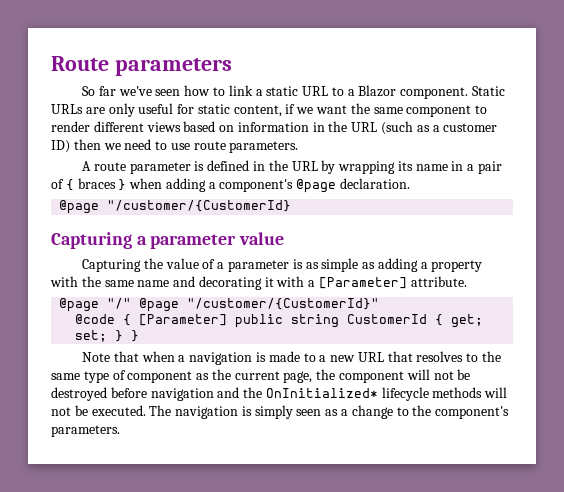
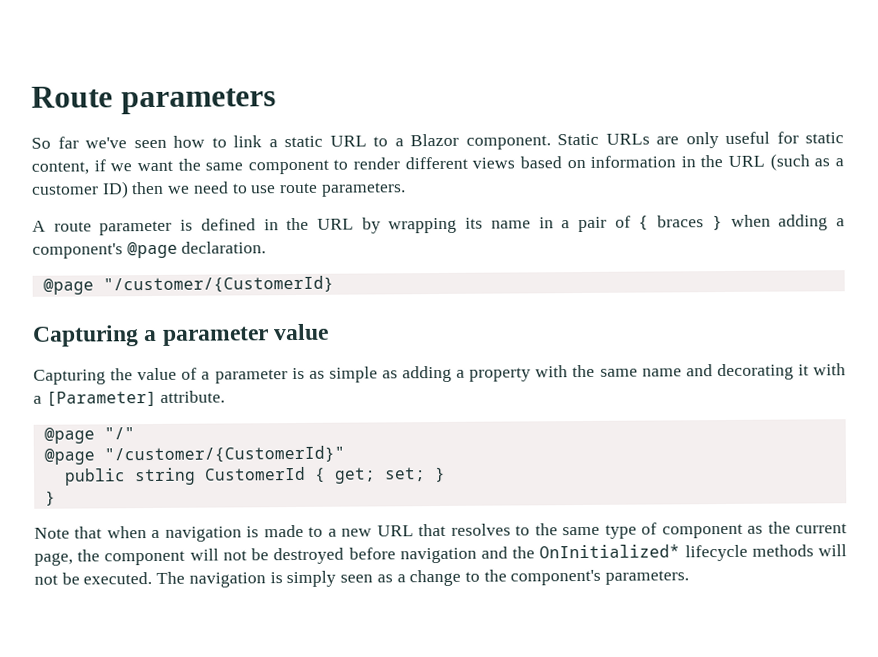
(132, 303) none -> (135, 433) //
[75,314,228,326] @code { [Parameter] -> (345, 454) none
(124, 336) none -> (446, 474) //

